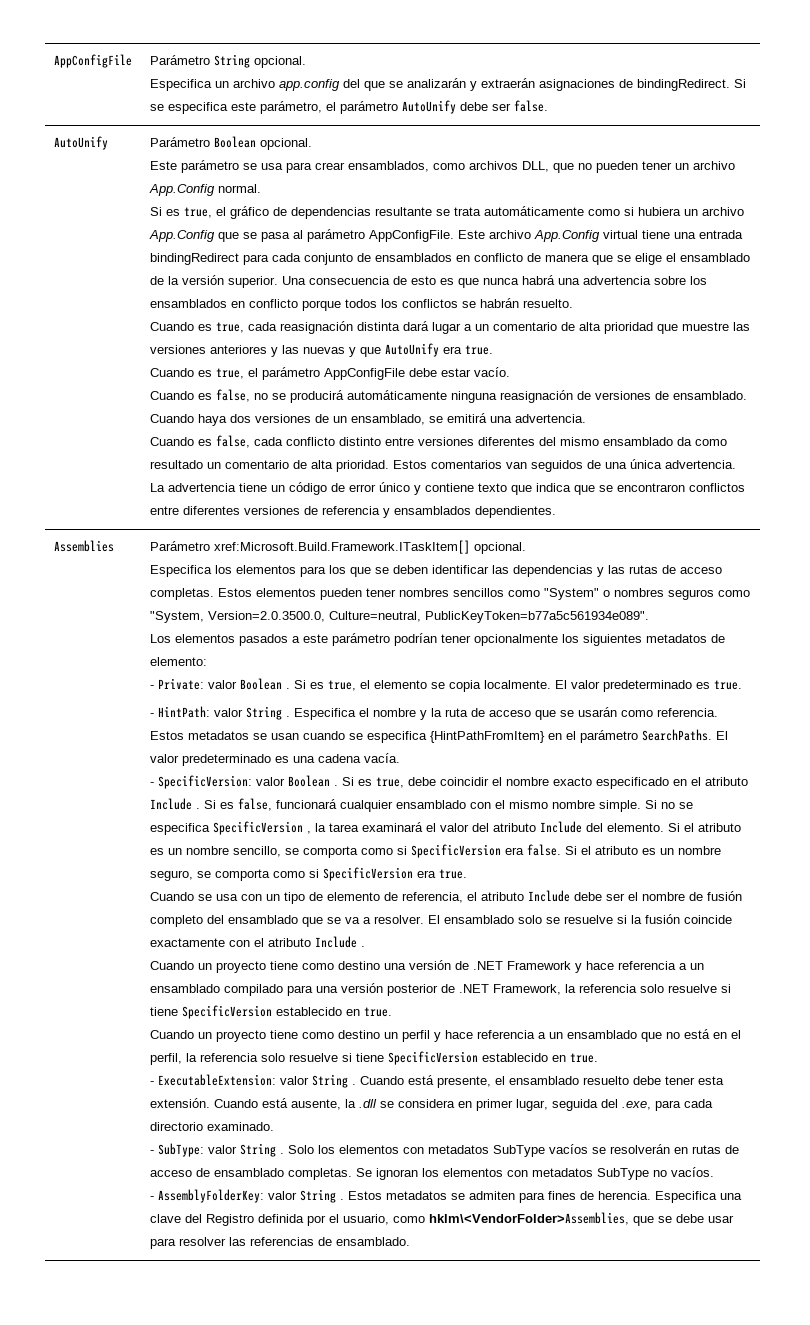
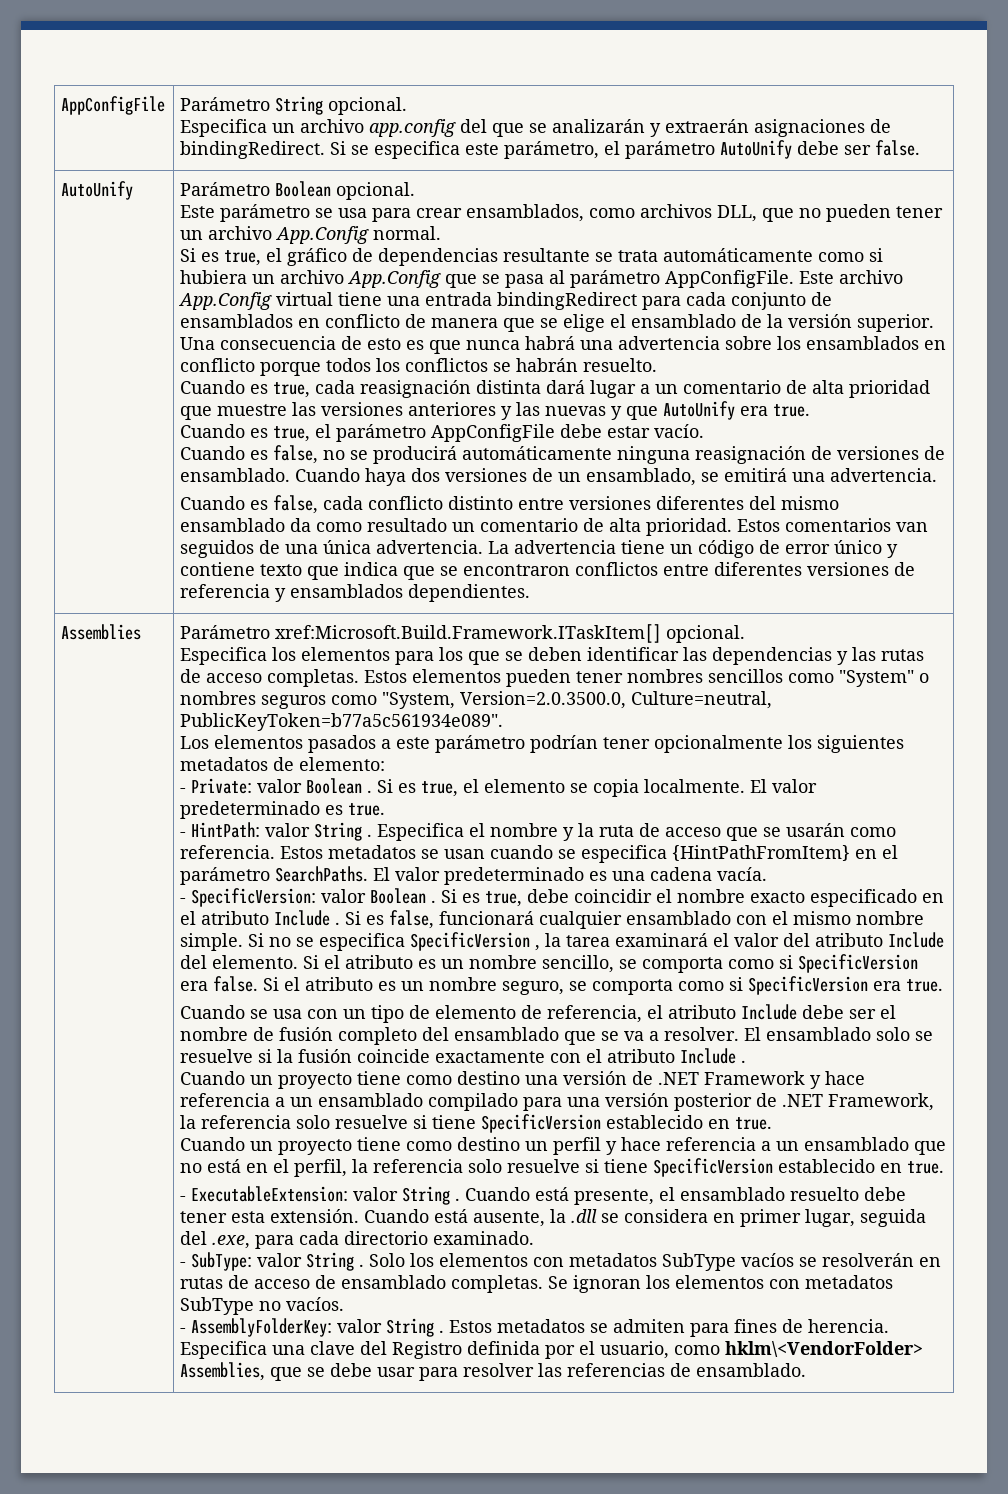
[428,1212,629,1225] hklm\<VendorFolder>Assemblies, -> [725,1341,924,1357] [180,1362,266,1381] hklm\<VendorFolder> Assemblies,

